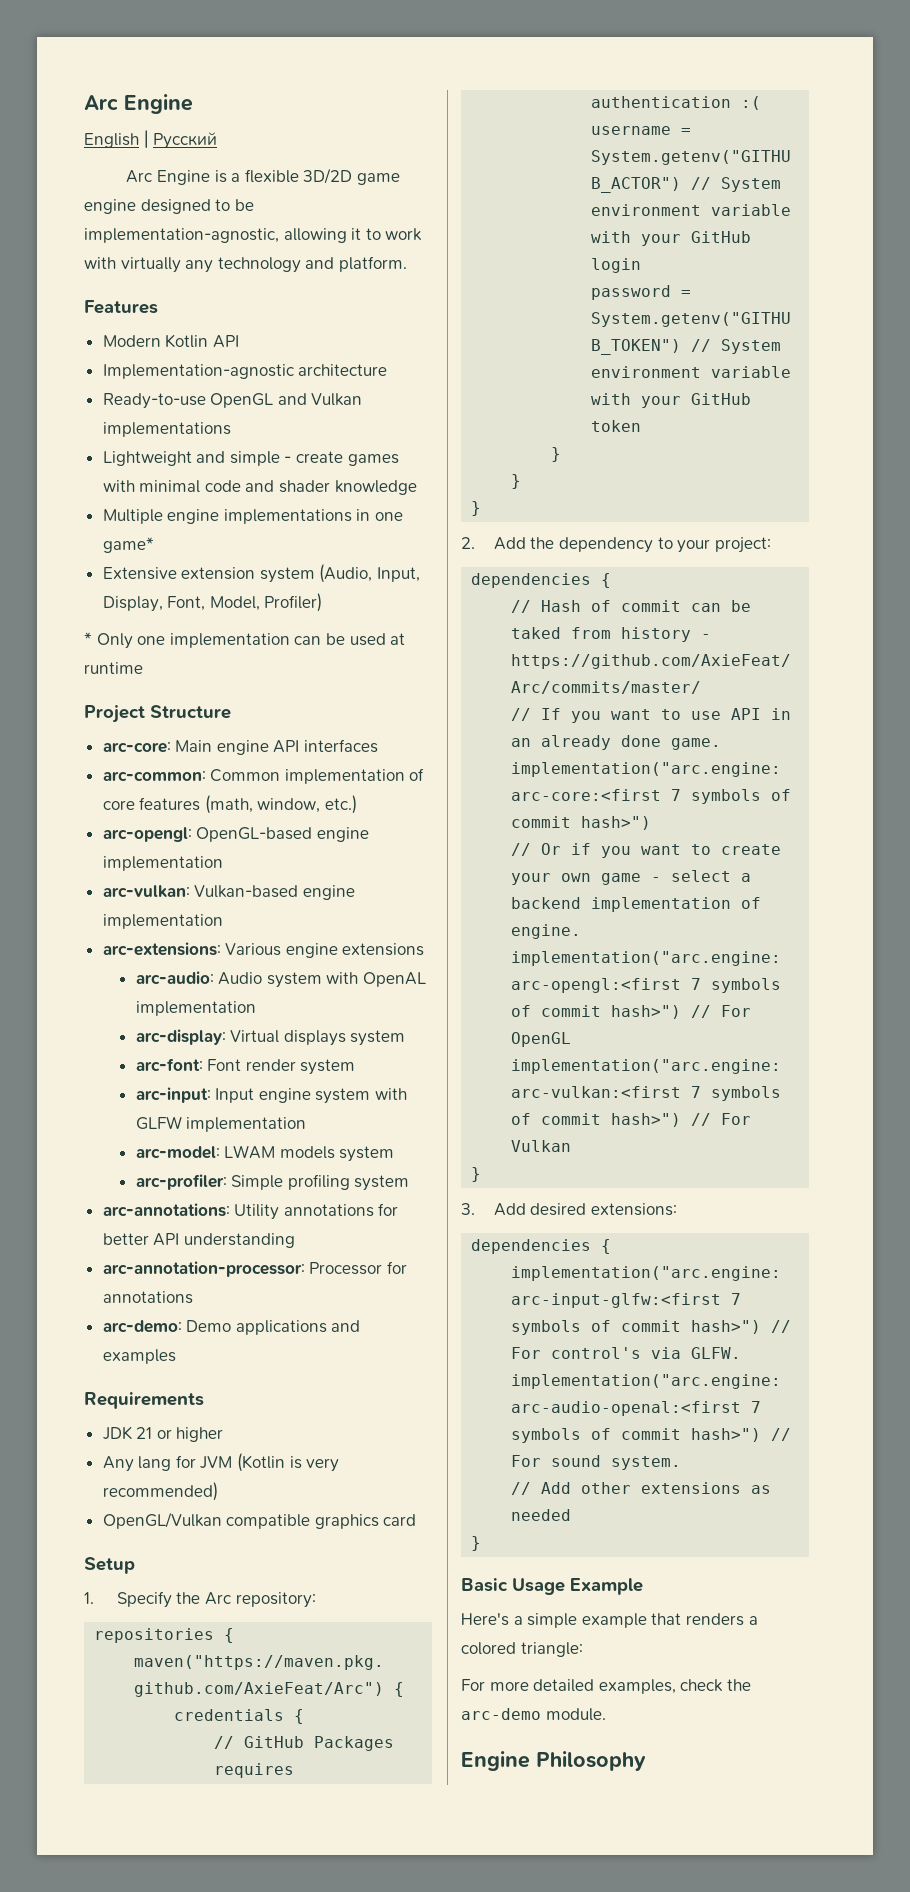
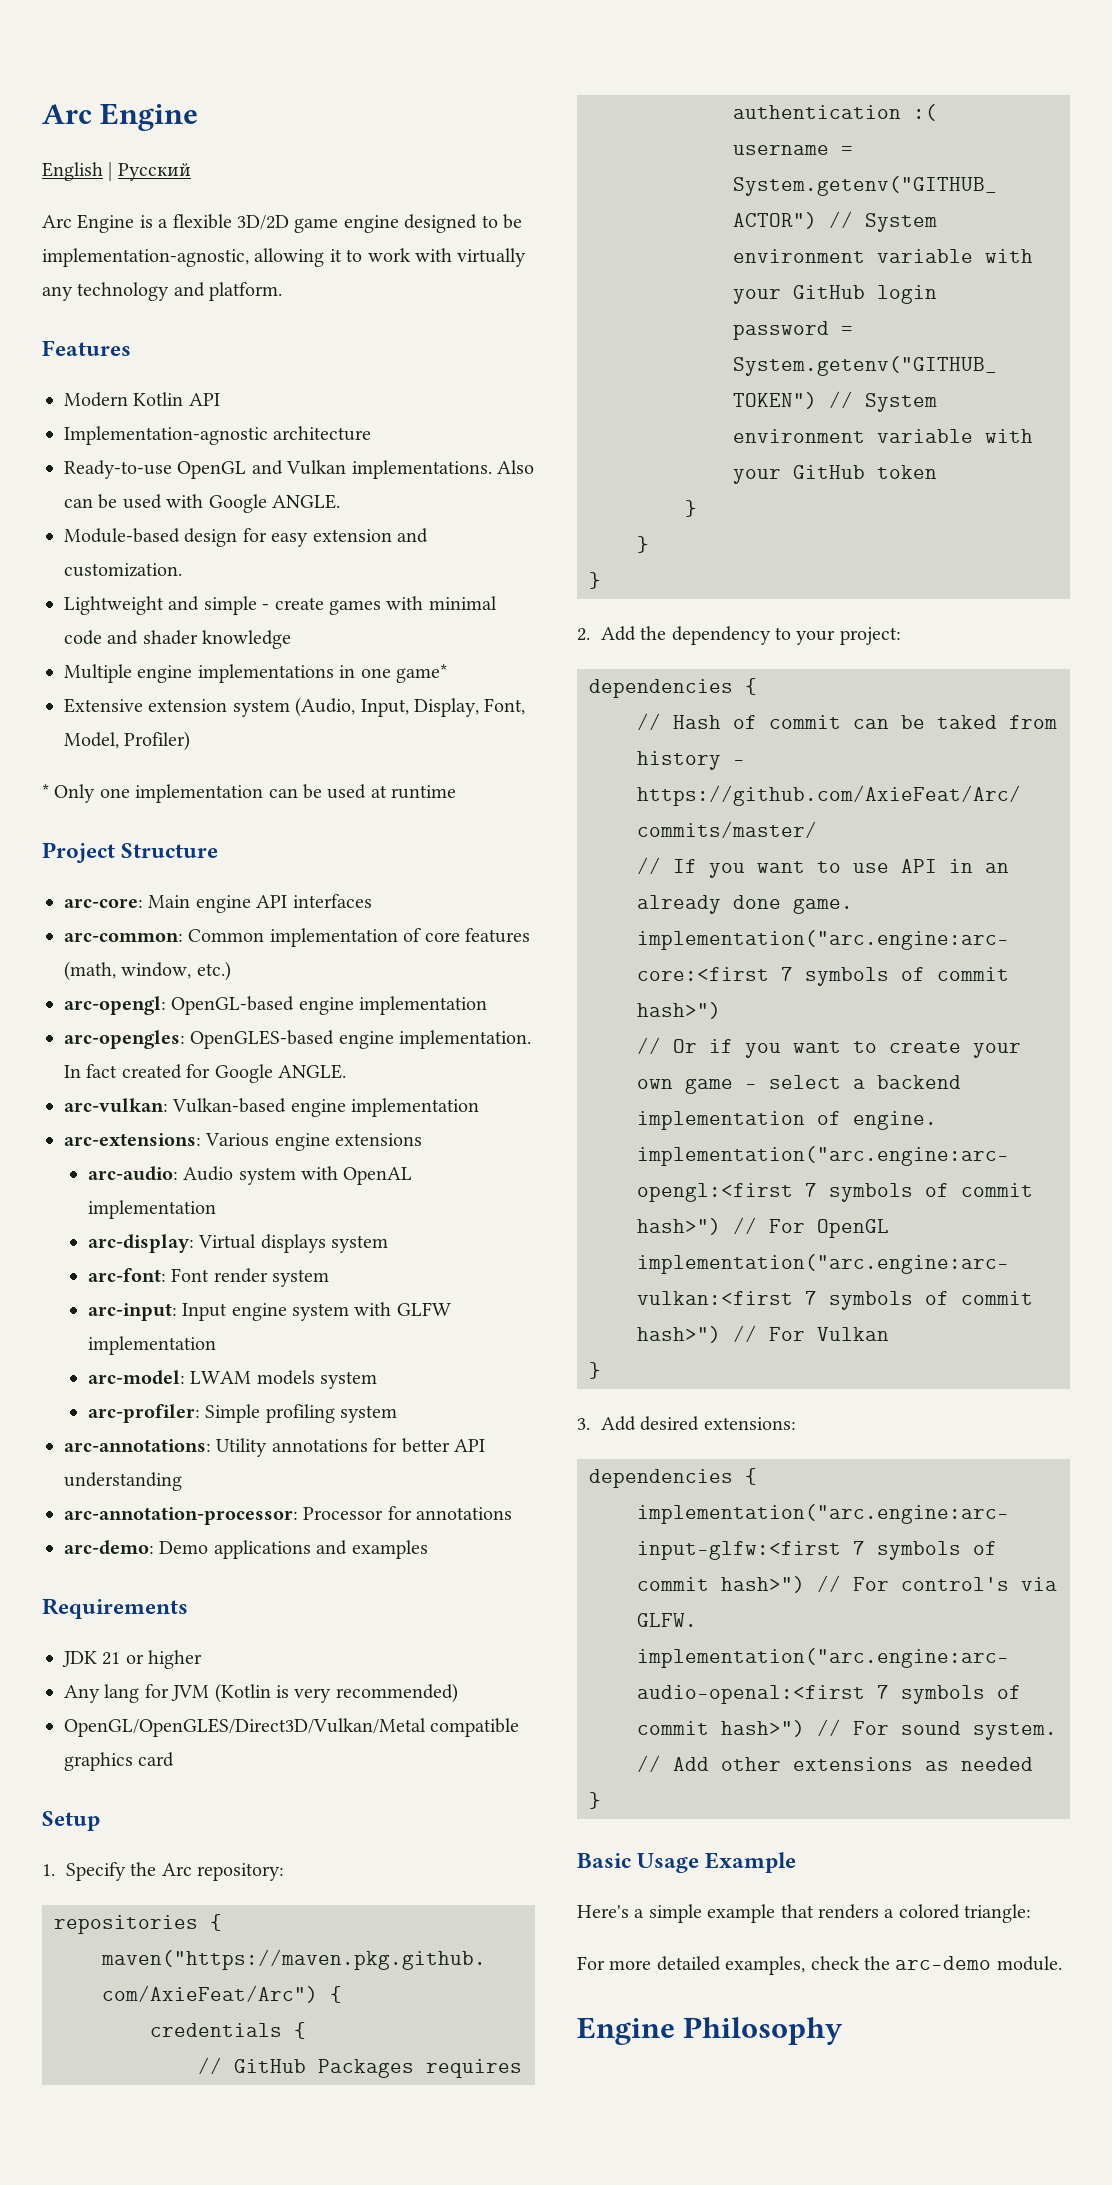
[102,422,231,437] implementations -> [351,460,534,479] [64,494,340,513] [64,528,428,547] [64,563,182,577] implementations. Also can be used with Google ANGLE. // Module-based design for easy extension and customization.
(223, 863) none -> [64,1030,532,1049] [64,1064,346,1083] // arc-opengles: OpenGLES-based engine implementation. In fact created for Google ANGLE.
[102,1512,222,1529] OpenGL/Vulkan -> [64,1718,426,1737] OpenGL/OpenGLES/Direct3D/Vulkan/Metal

